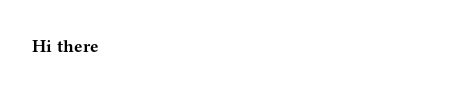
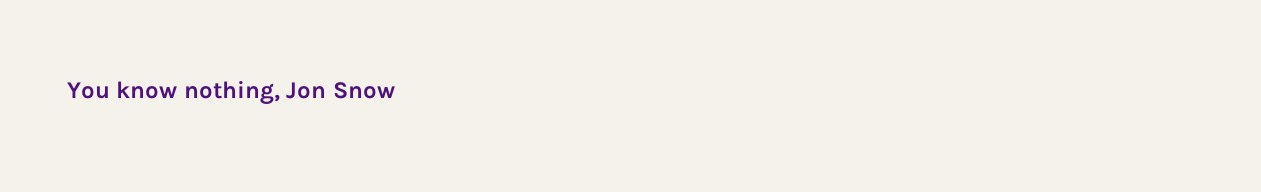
[32,40,99,52] Hi there -> [67,80,395,105] You know nothing, Jon Snow

